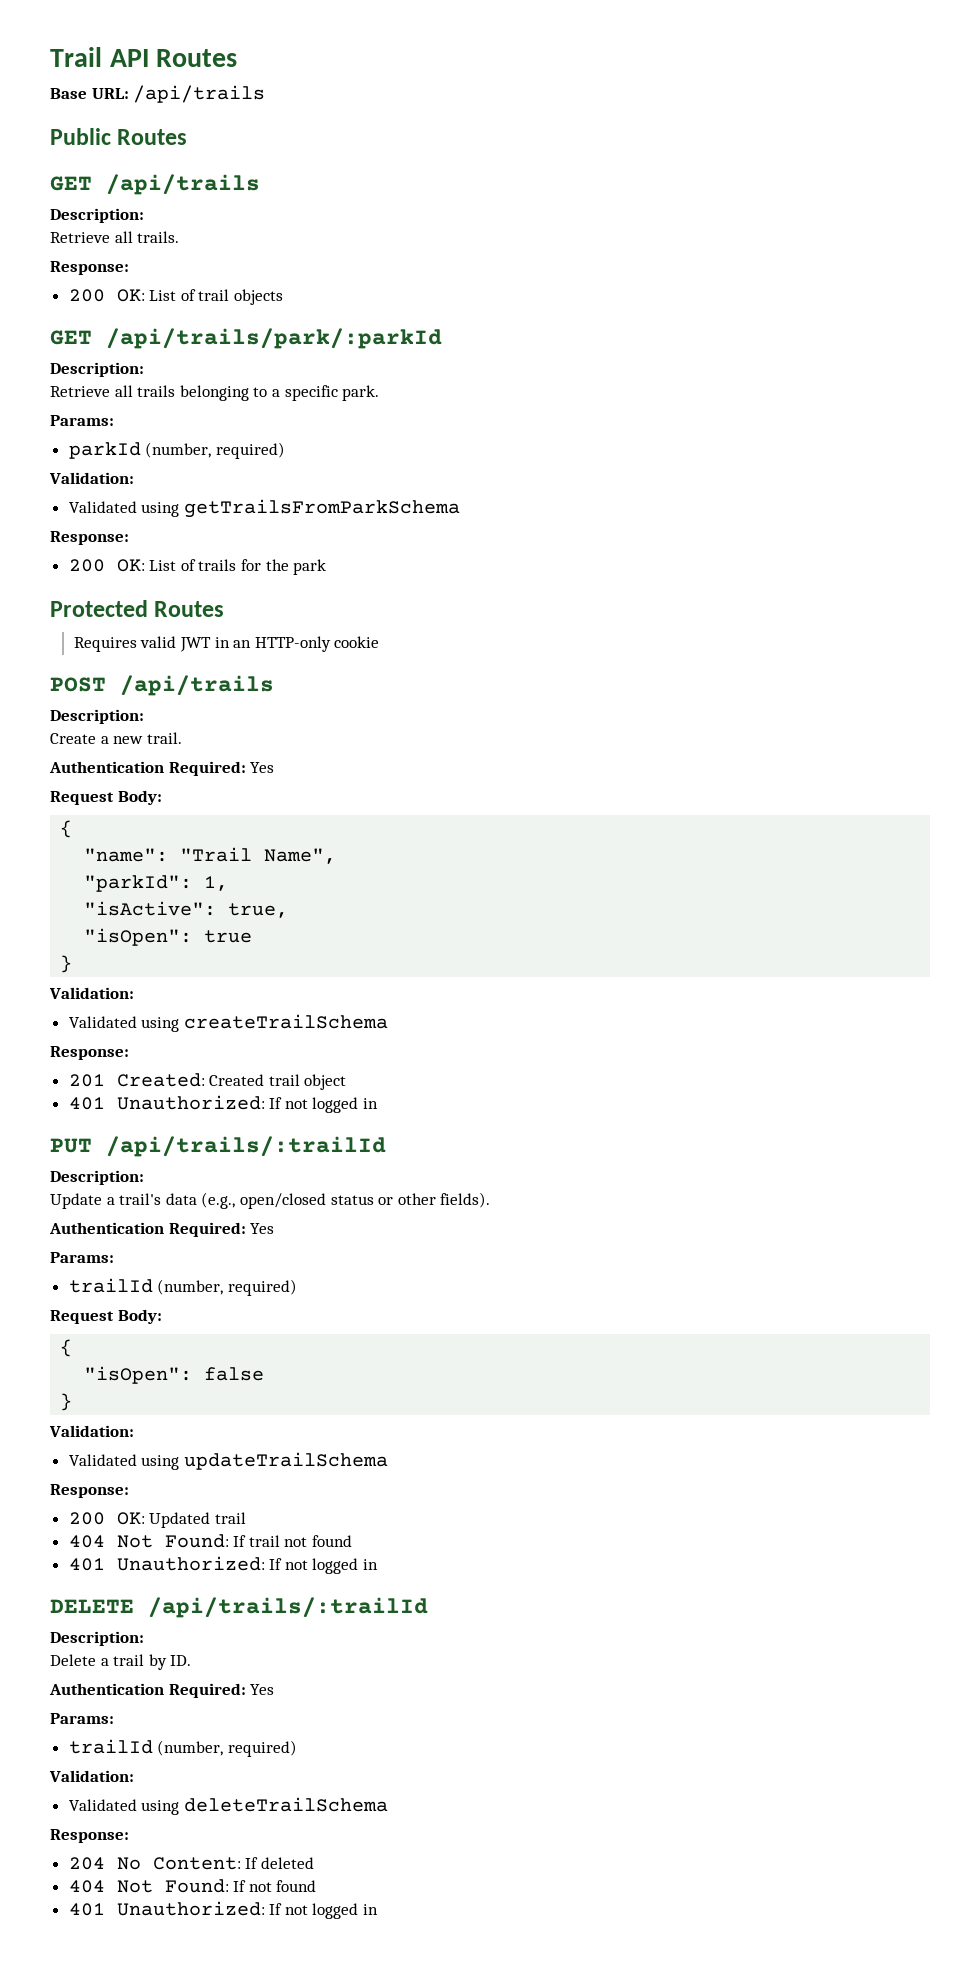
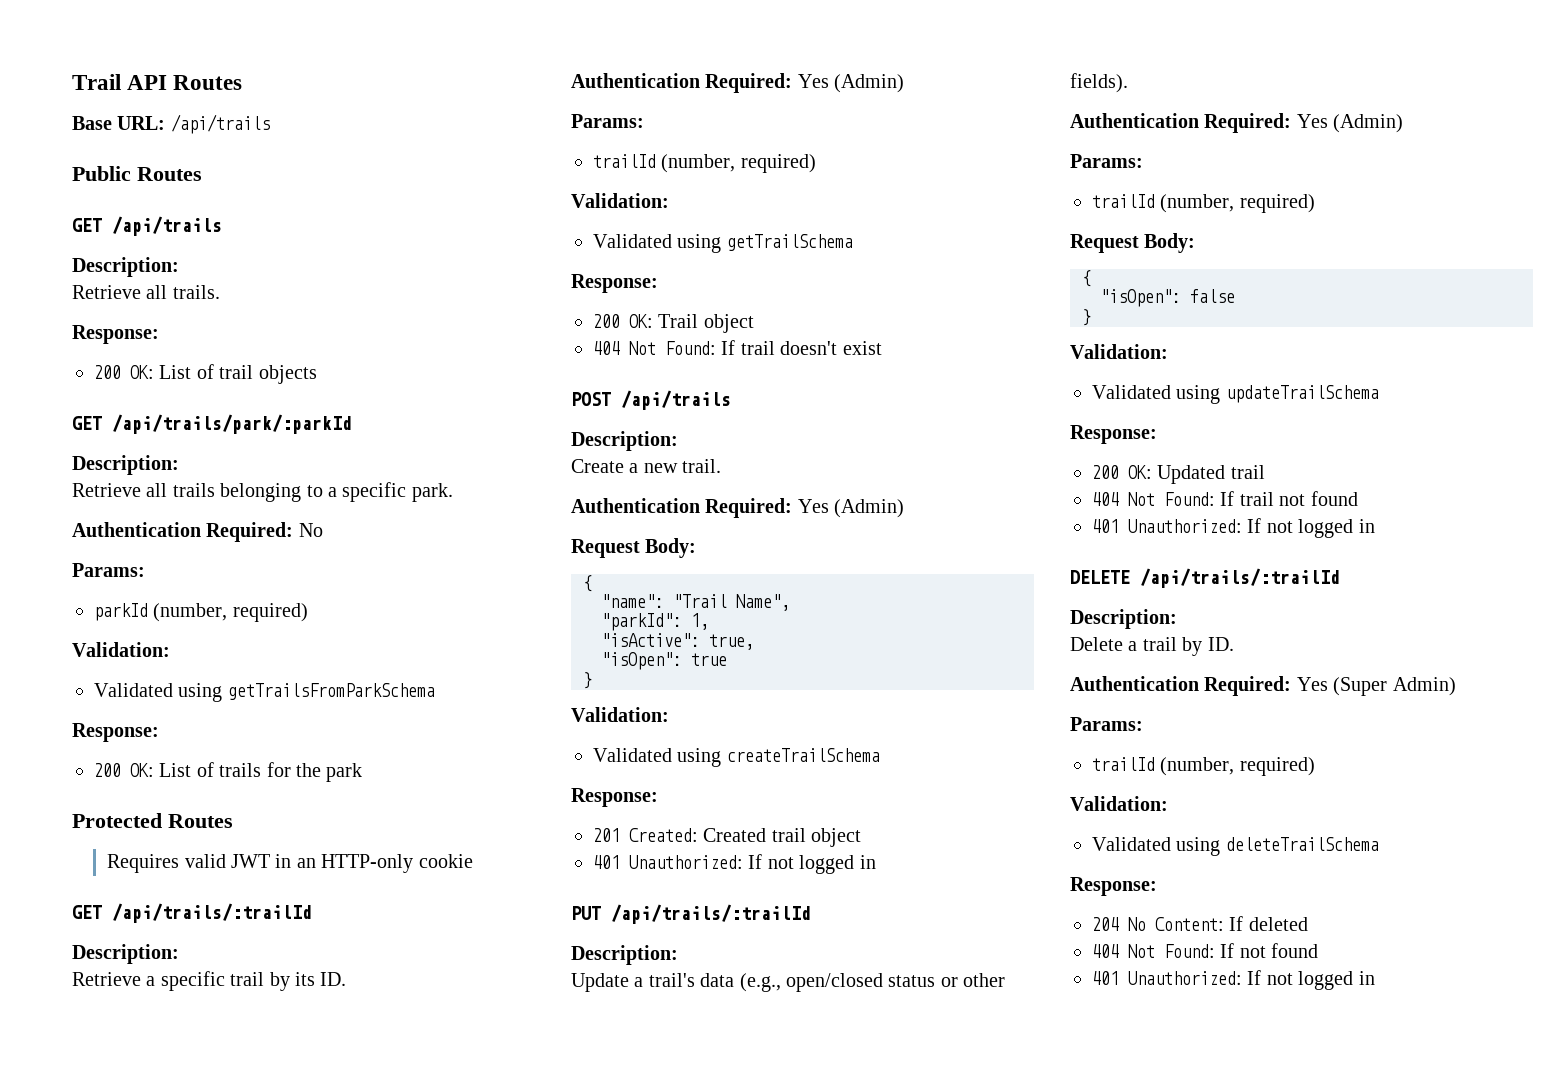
(380, 393) none -> [72,522,323,542] // Authentication Required: No
(380, 642) none -> [72,903,312,923] [72,944,179,964] [72,971,347,991] [571,73,905,93] [571,114,644,128] [593,154,816,173] [571,193,669,208] [593,234,853,253] [571,274,658,293] [593,314,754,333] [593,340,882,355] // GET /api/trails/:trailId // Description: // Retrieve a specific trail by its ID. // Authentication Required: Yes (Admin) // Params: // trailId (number, required) // Validation: // Validated using getTrailSchema // Response: // 200 OK: Trail object // 404 Not Found: If trail doesn't exist
(275, 767) none -> [834,499,905,518] (Admin)
(275, 1228) none -> [1333,114,1404,133] (Admin)
(275, 1689) none -> [1333,677,1456,696] (Super Admin)

